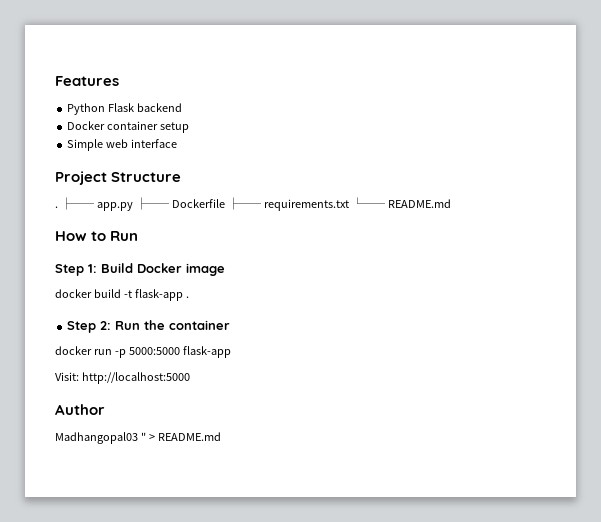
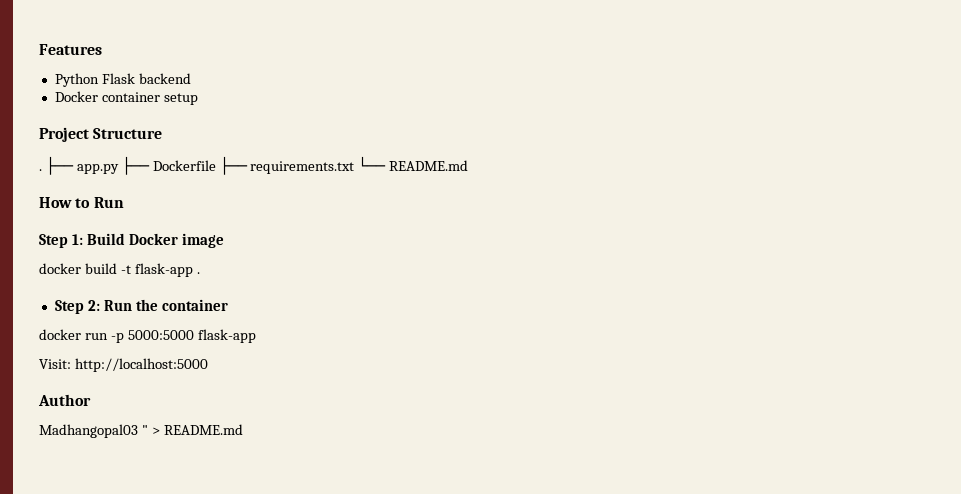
[67,139,178,151] // Simple web interface -> (198, 99) none

